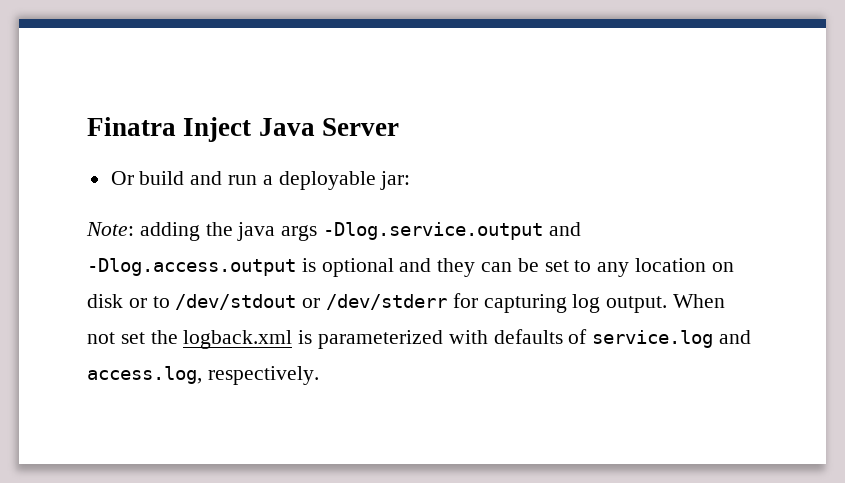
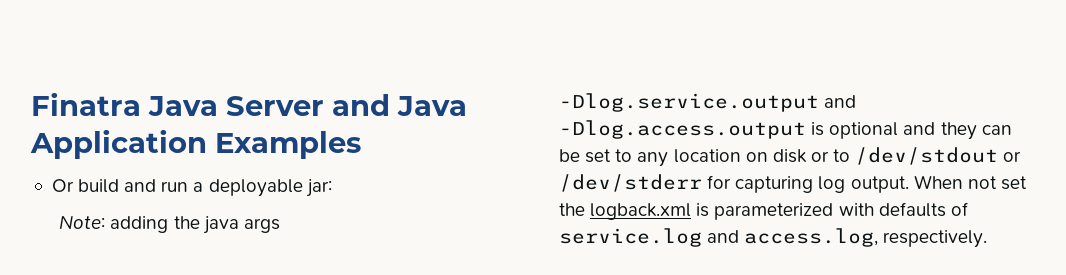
[183,117,252,142] Inject -> (141, 104) none
(399, 127) none -> [332,94,467,116] [30,129,361,159] and Java Application Examples

